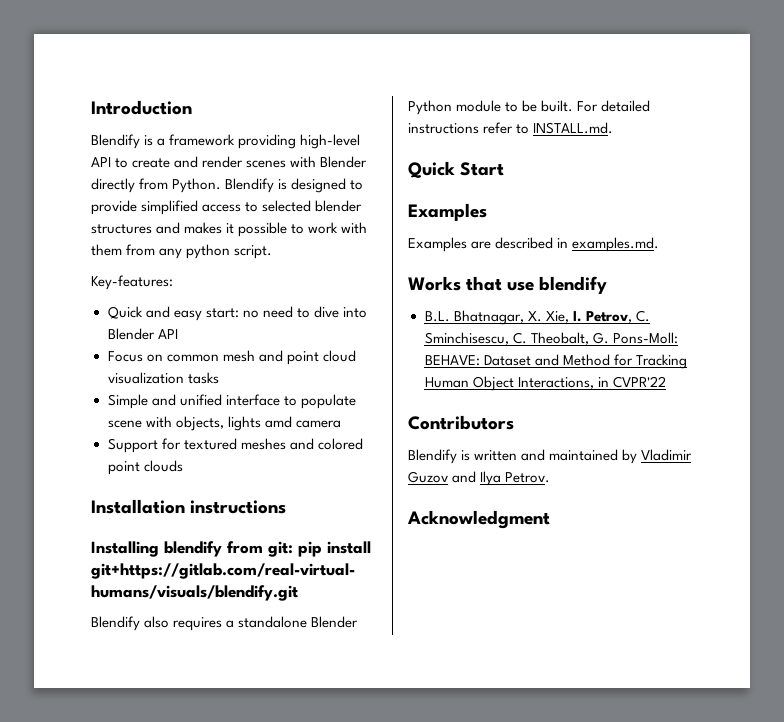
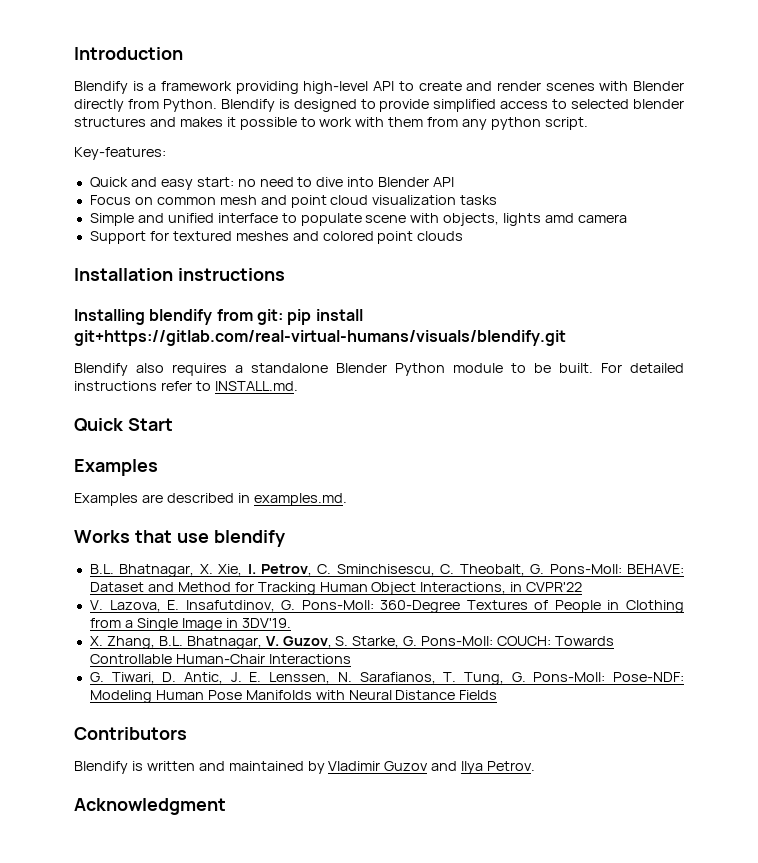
(666, 382) none -> [89,600,684,613] [89,618,291,631] [89,636,615,649] [89,654,351,664] [89,672,684,685] [89,690,498,703] // V. Lazova, E. Insafutdinov, G. Pons-Moll: 360-Degree Textures of People in Clothing from a Single Image in 3DV'19. // X. Zhang, B.L. Bhatnagar, V. Guzov, S. Starke, G. Pons-Moll: COUCH: Towards Controllable Human-Chair Interactions // G. Tiwari, D. Antic, J. E. Lenssen, N. Sarafianos, T. Tung, G. Pons-Moll: Pose-NDF: Modeling Human Pose Manifolds with Neural Distance Fields

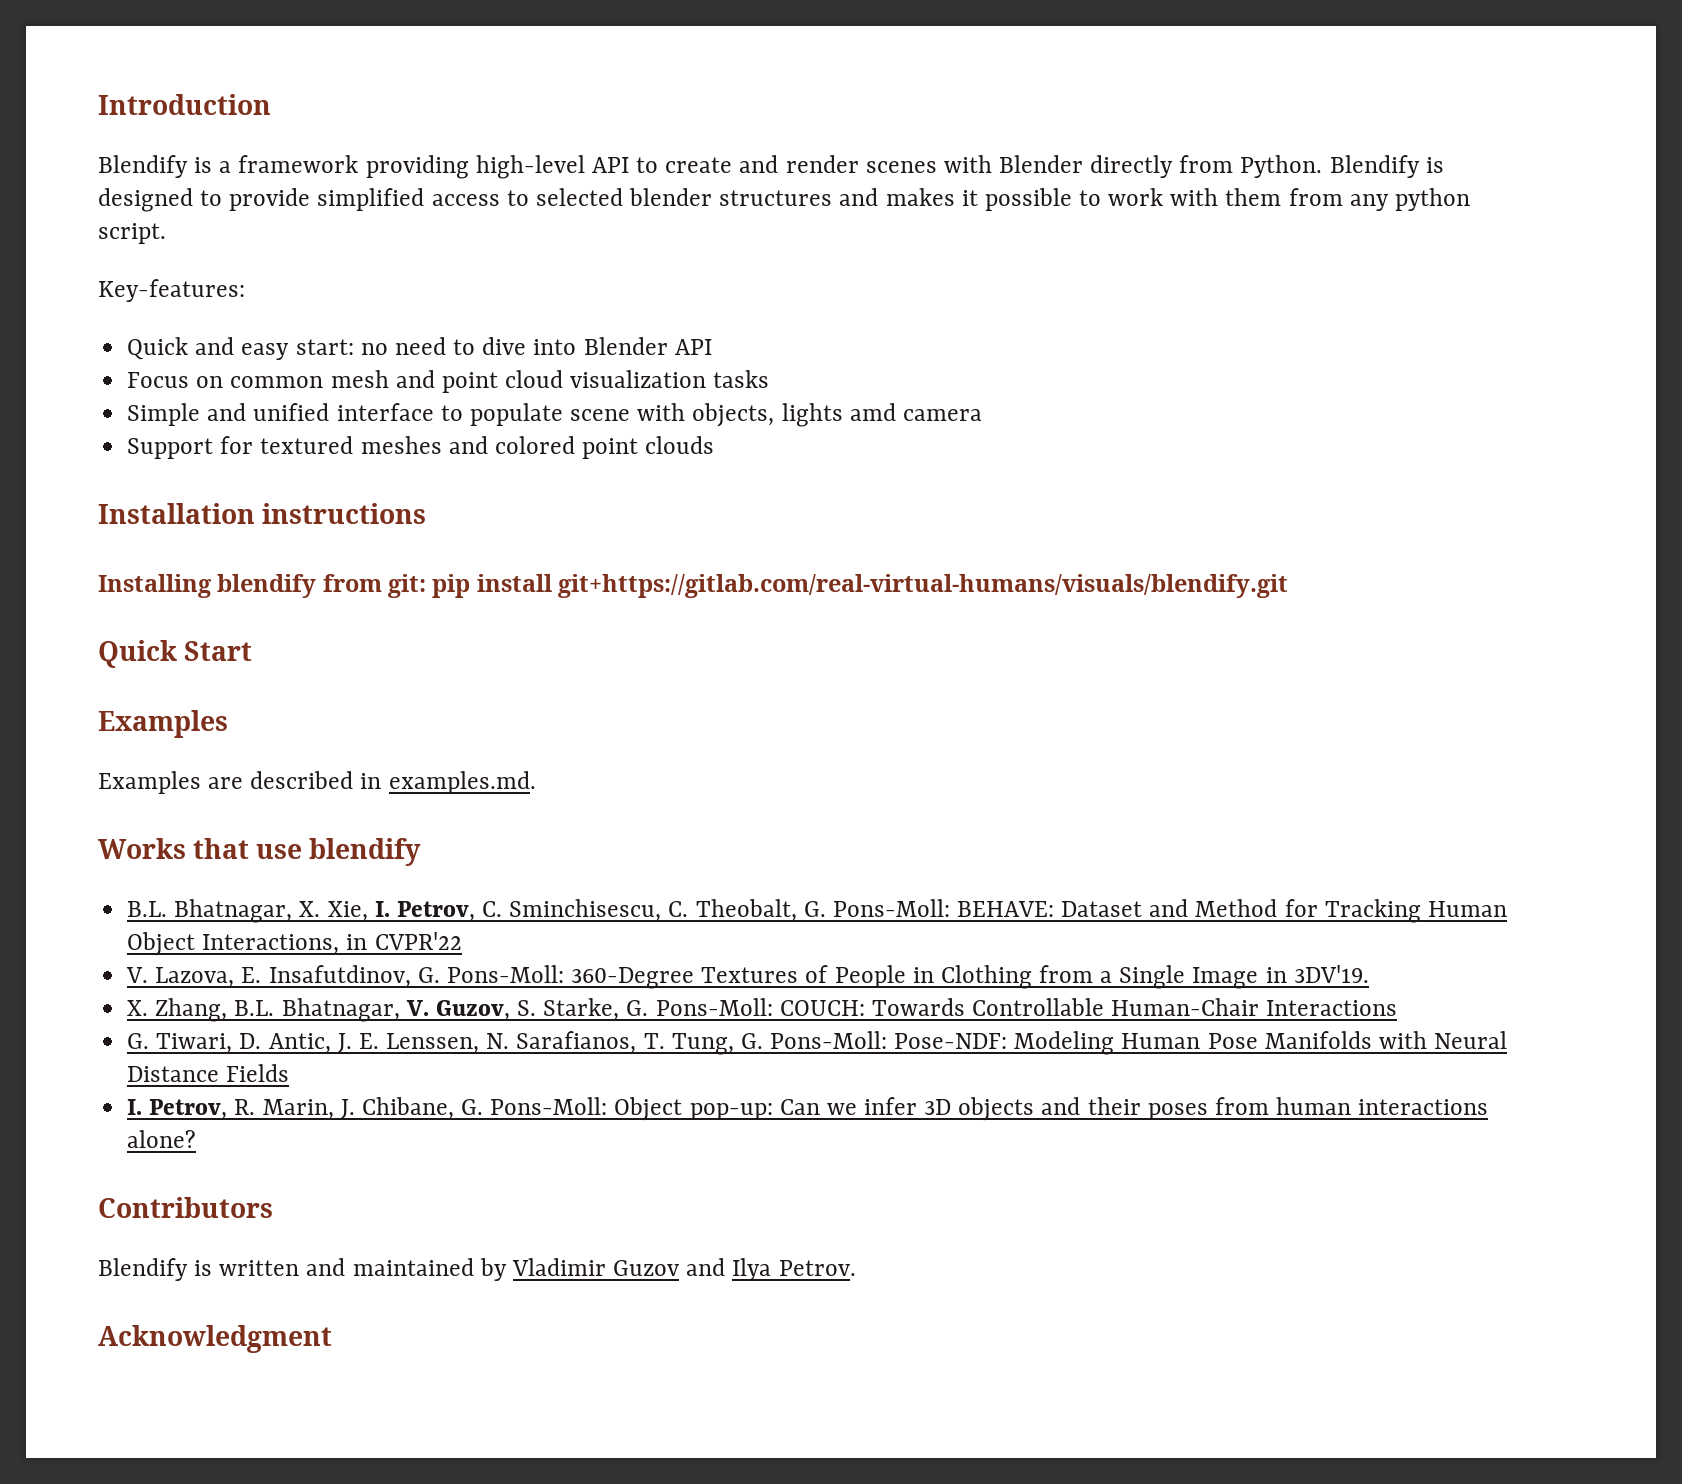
[74,363,684,376] [74,381,298,391] // Blendify also requires a standalone Blender Python module to be built. For detailed instructions refer to INSTALL.md. -> (1289, 586) none
(498, 695) none -> [127,1097,1489,1121] [127,1130,197,1148] // I. Petrov, R. Marin, J. Chibane, G. Pons-Moll: Object pop-up: Can we infer 3D objects and their poses from human interactions alone?

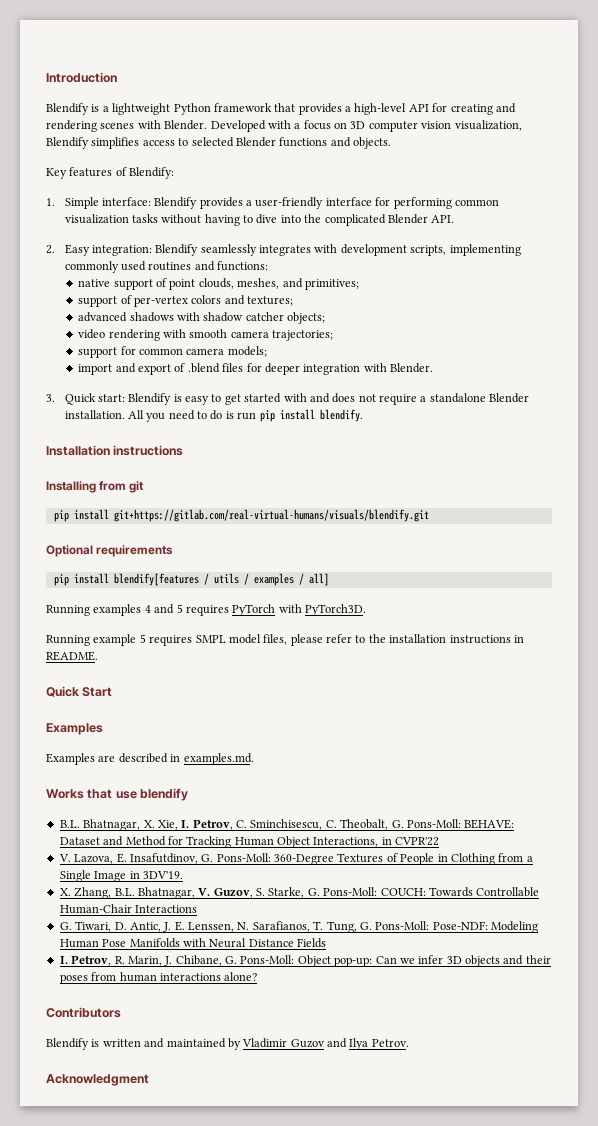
[238,155,1444,179] [98,188,1470,212] [98,223,166,244] [98,279,245,302] [127,337,712,360] [127,370,770,393] [127,403,982,427] [127,436,715,459] framework providing high-level API to create and render scenes with Blender directly from Python. Blendify is designed to provide simplified access to selected blender structures and makes it possible to work with them from any python script. // Key-features: // Quick and easy start: no need to dive into Blender API // Focus on common mesh and point cloud visualization tasks // Simple and unified interface to populate scene with objects, lights amd camera // Support for textured meshes and colored point clouds -> [112,103,516,115] [46,120,522,132] [46,137,391,149] [46,167,175,179] [46,197,499,209] [64,214,455,226] [46,244,521,256] [64,261,269,273] [78,278,359,290] [78,295,294,307] [78,312,326,324] [78,329,334,341] [78,346,267,358] [78,363,434,375] [46,393,530,405] [64,409,363,422] lightweight Python framework that provides a high-level API for creating and rendering scenes with Blender. Developed with a focus on 3D computer vision visualization, Blendify simplifies access to selected Blender functions and objects. // Key features of Blendify: // 1. Simple interface: Blendify provides a user-friendly interface for performing common visualization tasks without having to dive into the complicated Blender API. // 2. Easy integration: Blendify seamlessly integrates with development scripts, implementing commonly used routines and functions: // native support of point clouds, meshes, and primitives; // support of per-vertex colors and textures; // advanced shadows with shadow catcher objects; // video rendering with smooth camera trajectories; // support for common camera models; // import and export of .blend files for deeper integration with Blender. // 3. Quick start: Blendify is easy to get started with and does not require a standalone Blender installation. All you need to do is run pip install blendify.
[217,574,427,598] blendify from git: -> [99,481,145,493] from git //
(1289, 586) none -> [46,545,174,557] [53,573,329,586] [46,604,366,616] [46,634,524,646] [46,651,98,661] // Optional requirements // pip install blendify[features / utils / examples / all] // Running examples 4 and 5 requires PyTorch with PyTorch3D. // Running example 5 requires SMPL model files, please refer to the installation instructions in README.

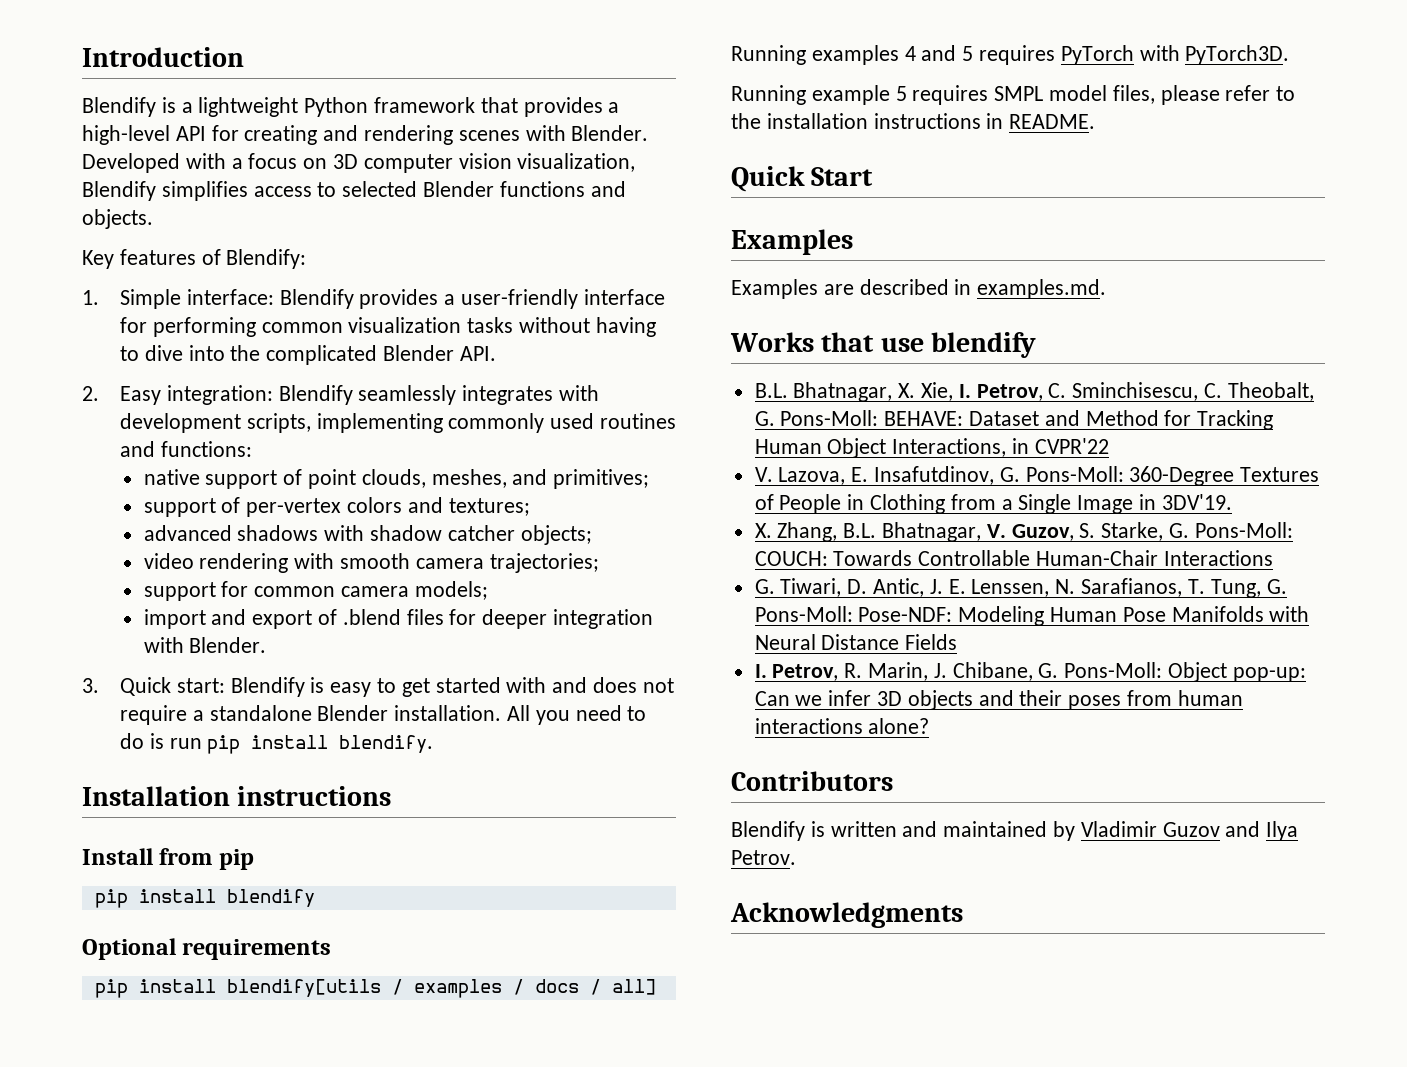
[46,481,145,493] [53,509,429,522] Installing from git // pip install git+https://gitlab.com/real-virtual-humans/visuals/blendify.git -> [82,848,254,870] [94,889,315,908] Install from pip // pip install blendify
[113,573,239,586] blendify[features / utils -> [226,979,381,997] blendify[utils
(304, 579) none -> [534,979,601,995] docs /
[46,1074,149,1086] Acknowledgment -> [730,902,963,928] Acknowledgments

